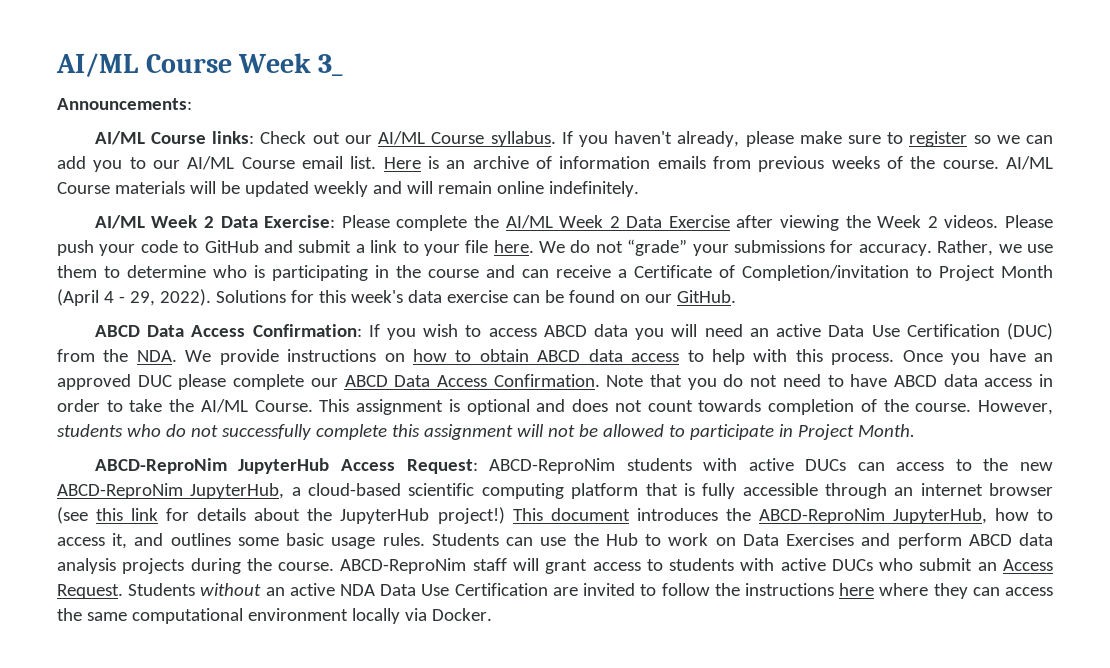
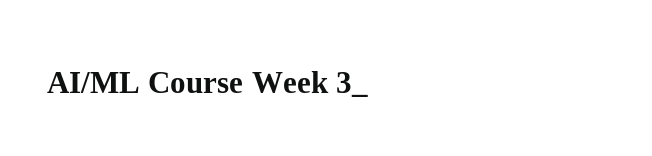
[57,98,192,110] [94,131,1053,147] [57,156,1054,172] [57,181,639,197] [94,215,1053,231] [57,239,1054,256] [57,265,1053,281] [57,289,736,306] [94,323,1053,340] [57,349,1054,365] [57,374,1054,390] [57,399,1053,415] [57,424,915,440] [94,458,1053,474] [57,483,1054,499] [57,507,1053,524] [57,533,1053,549] [57,558,1054,574] [57,583,1053,599] [57,608,492,624] // Announcements: // AI/ML Course links: Check out our AI/ML Course syllabus. If you haven't already, please make sure to register so we can add you to our AI/ML Course email list. Here is an archive of information emails from previous weeks of the course. AI/ML Course materials will be updated weekly and will remain online indefinitely. // AI/ML Week 2 Data Exercise: Please complete the AI/ML Week 2 Data Exercise after viewing the Week 2 videos. Please push your code to GitHub and submit a link to your file here. We do not “grade” your submissions for accuracy. Rather, we use them to determine who is participating in the course and can receive a Certificate of Completion/invitation to Project Month (April 4 - 29, 2022). Solutions for this week's data exercise can be found on our GitHub. // ABCD Data Access Confirmation: If you wish to access ABCD data you will need an active Data Use Certification (DUC) from the NDA. We provide instructions on how to obtain ABCD data access to help with this process. Once you have an approved DUC please complete our ABCD Data Access Confirmation. Note that you do not need to have ABCD data access in order to take the AI/ML Course. This assignment is optional and does not count towards completion of the course. However, students who do not successfully complete this assignment will not be allowed to participate in Project Month. // ABCD-ReproNim JupyterHub Access Request: ABCD-ReproNim students with active DUCs can access to the new ABCD-ReproNim JupyterHub, a cloud-based scientific computing platform that is fully accessible through an internet browser (see this link for details about the JupyterHub project!) This document introduces the ABCD-ReproNim JupyterHub, how to access it, and outlines some basic usage rules. Students can use the Hub to work on Data Exercises and perform ABCD data analysis projects during the course. ABCD-ReproNim staff will grant access to students with active DUCs who submit an Access Request. Students without an active NDA Data Use Certification are invited to follow the instructions here where they can access the same computational environment locally via Docker. -> (369, 84) none

